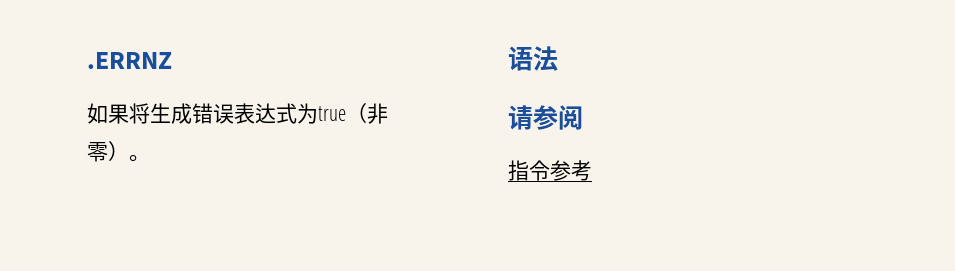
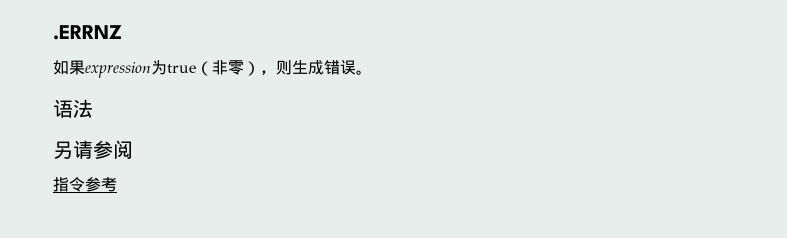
[129,103,297,124] 将生成错误表达式 -> [85,62,151,78] expression
(129, 151) none -> [260,60,356,75] ，则生成错误
(558, 58) none -> [53,141,73,159] 另

